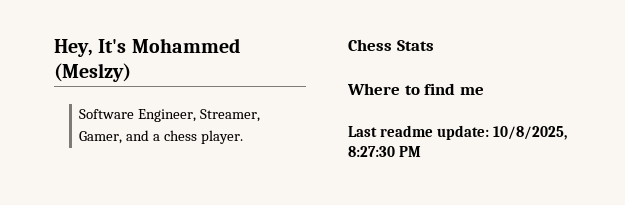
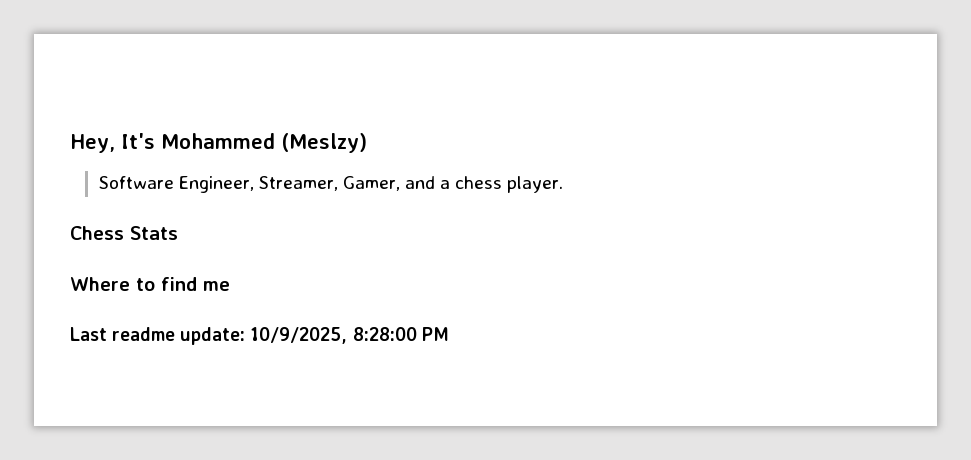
[492,126,567,140] [348,146,395,157] 10/8/2025, 8:27:30 -> [250,327,417,344] 10/9/2025, 8:28:00

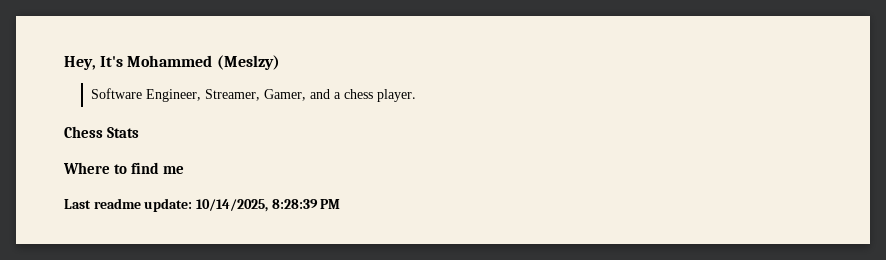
[250,327,417,344] 10/9/2025, 8:28:00 -> [195,199,318,212] 10/14/2025, 8:28:39

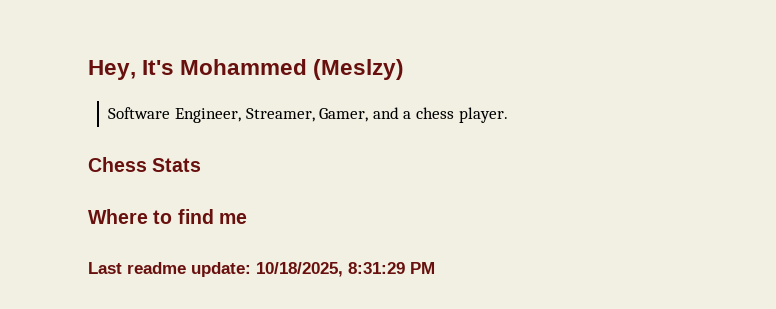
[195,199,318,212] 10/14/2025, 8:28:39 -> [256,262,405,277] 10/18/2025, 8:31:29

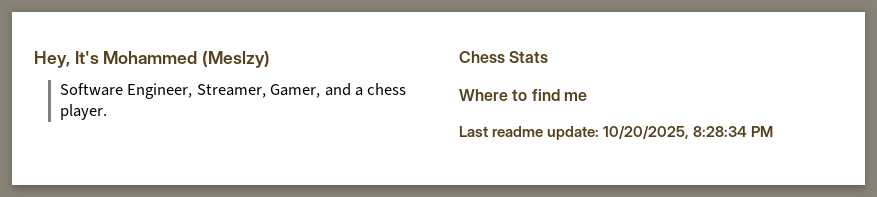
[256,262,405,277] 10/18/2025, 8:31:29 -> [603,125,748,139] 10/20/2025, 8:28:34

